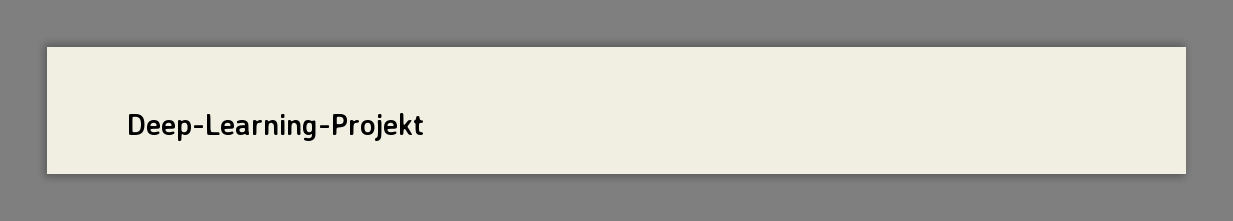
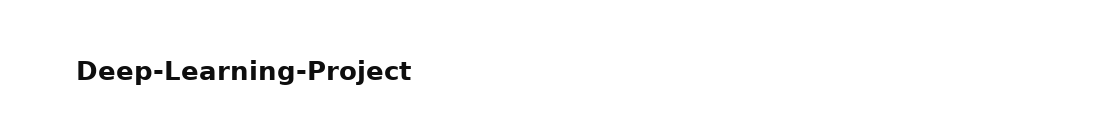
[127,113,424,141] Deep-Learning-Projekt -> [76,60,411,85] Deep-Learning-Project

